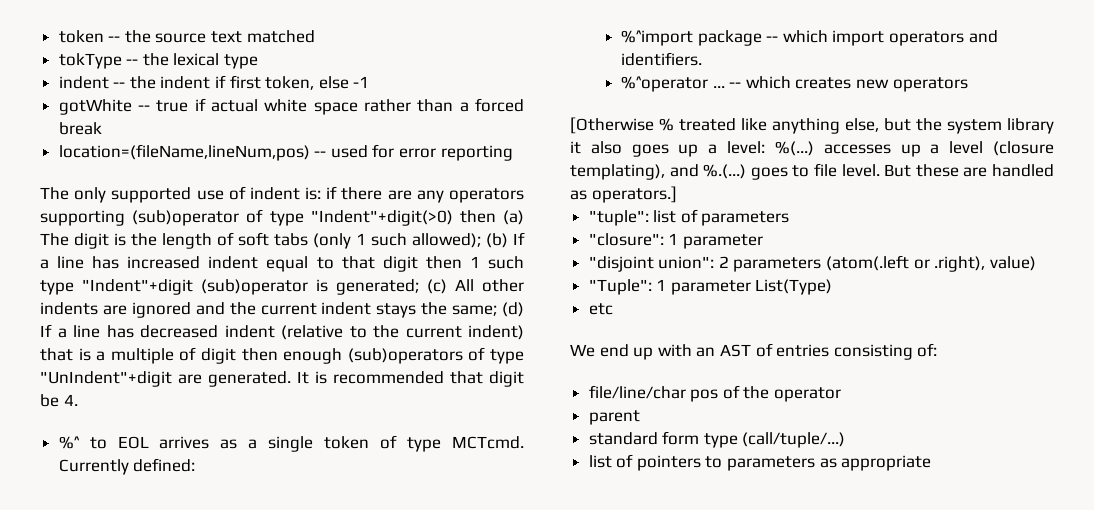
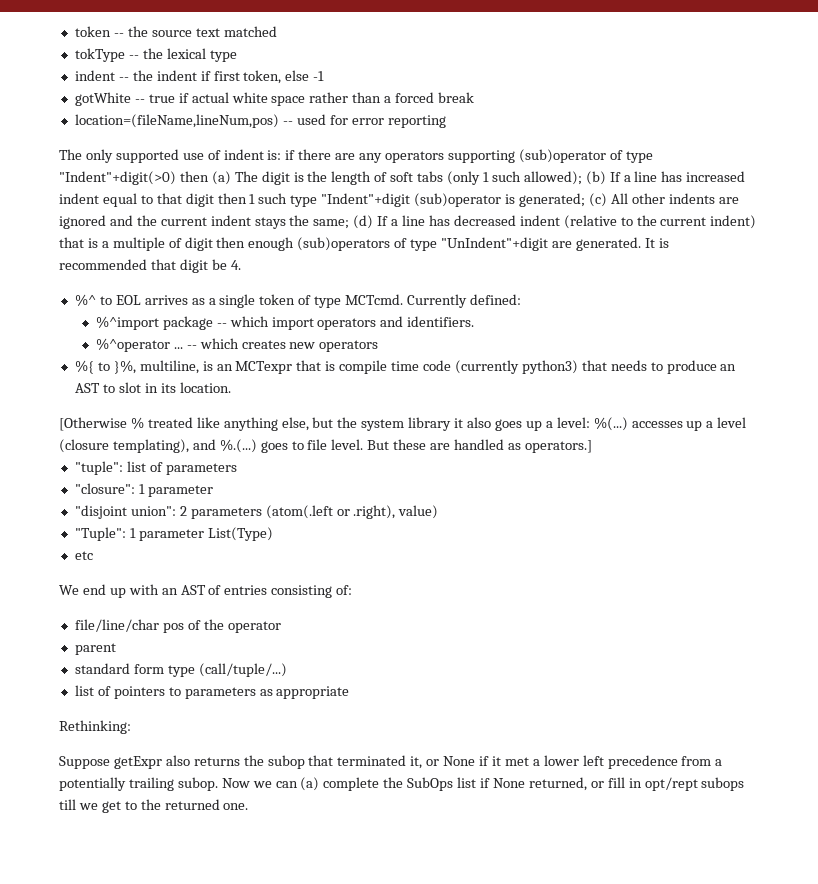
(968, 84) none -> [74,360,737,374] [74,382,231,393] // %{ to }%, multiline, is an MCTexpr that is compile time code (currently python3) that needs to produce an AST to slot in its location.
(932, 463) none -> [59,720,131,734] [59,755,723,769] [59,777,745,791] [59,799,249,813] // Rethinking: // Suppose getExpr also returns the subop that terminated it, or None if it met a lower left precedence from a potentially trailing subop. Now we can (a) complete the SubOps list if None returned, or fill in opt/rept subops till we get to the returned one.

